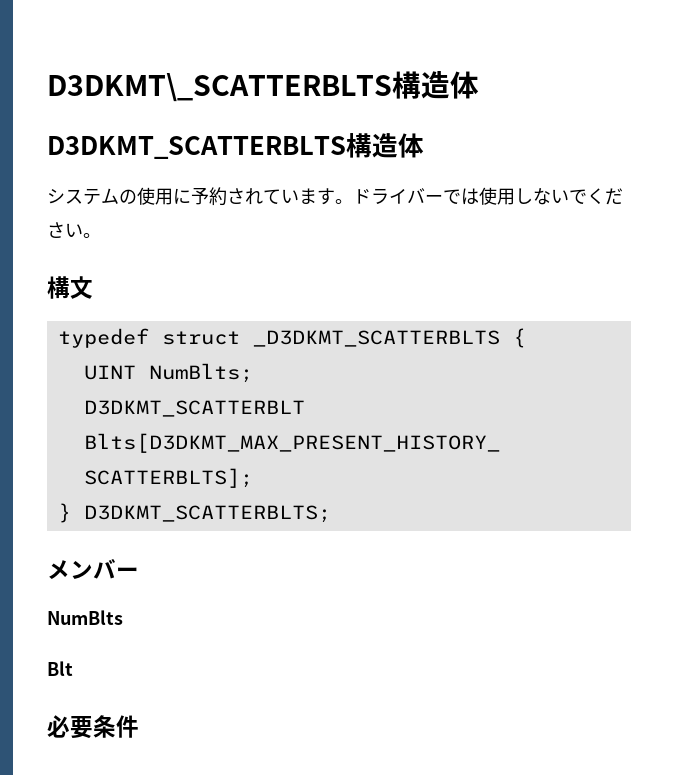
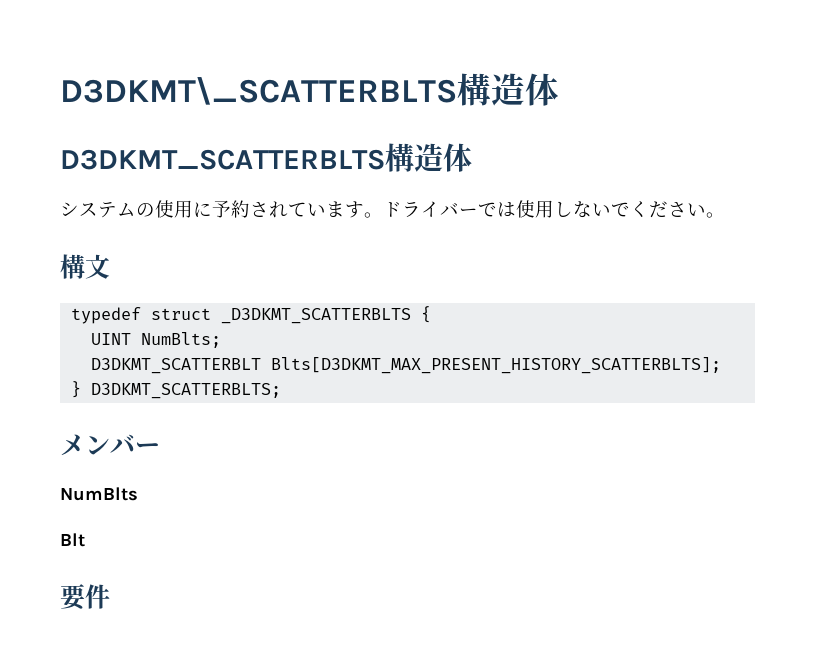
[47,715,116,739] 必要条 -> [60,584,86,610] 要

